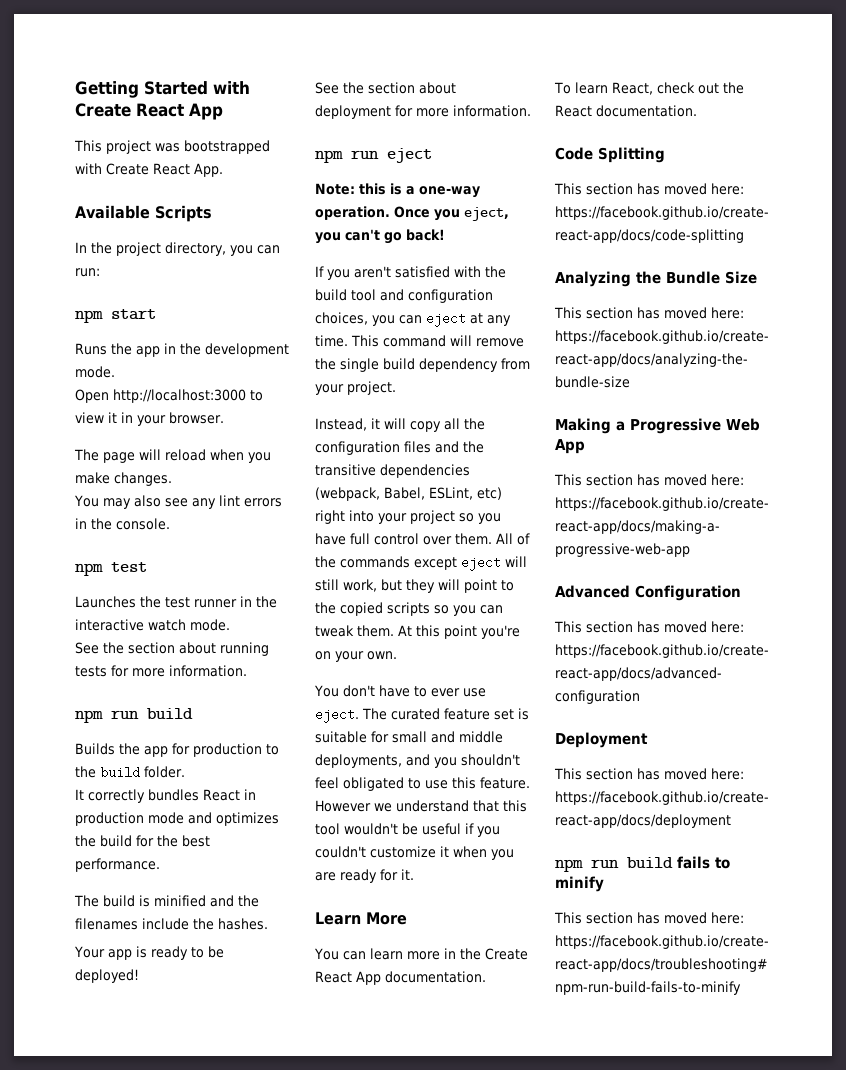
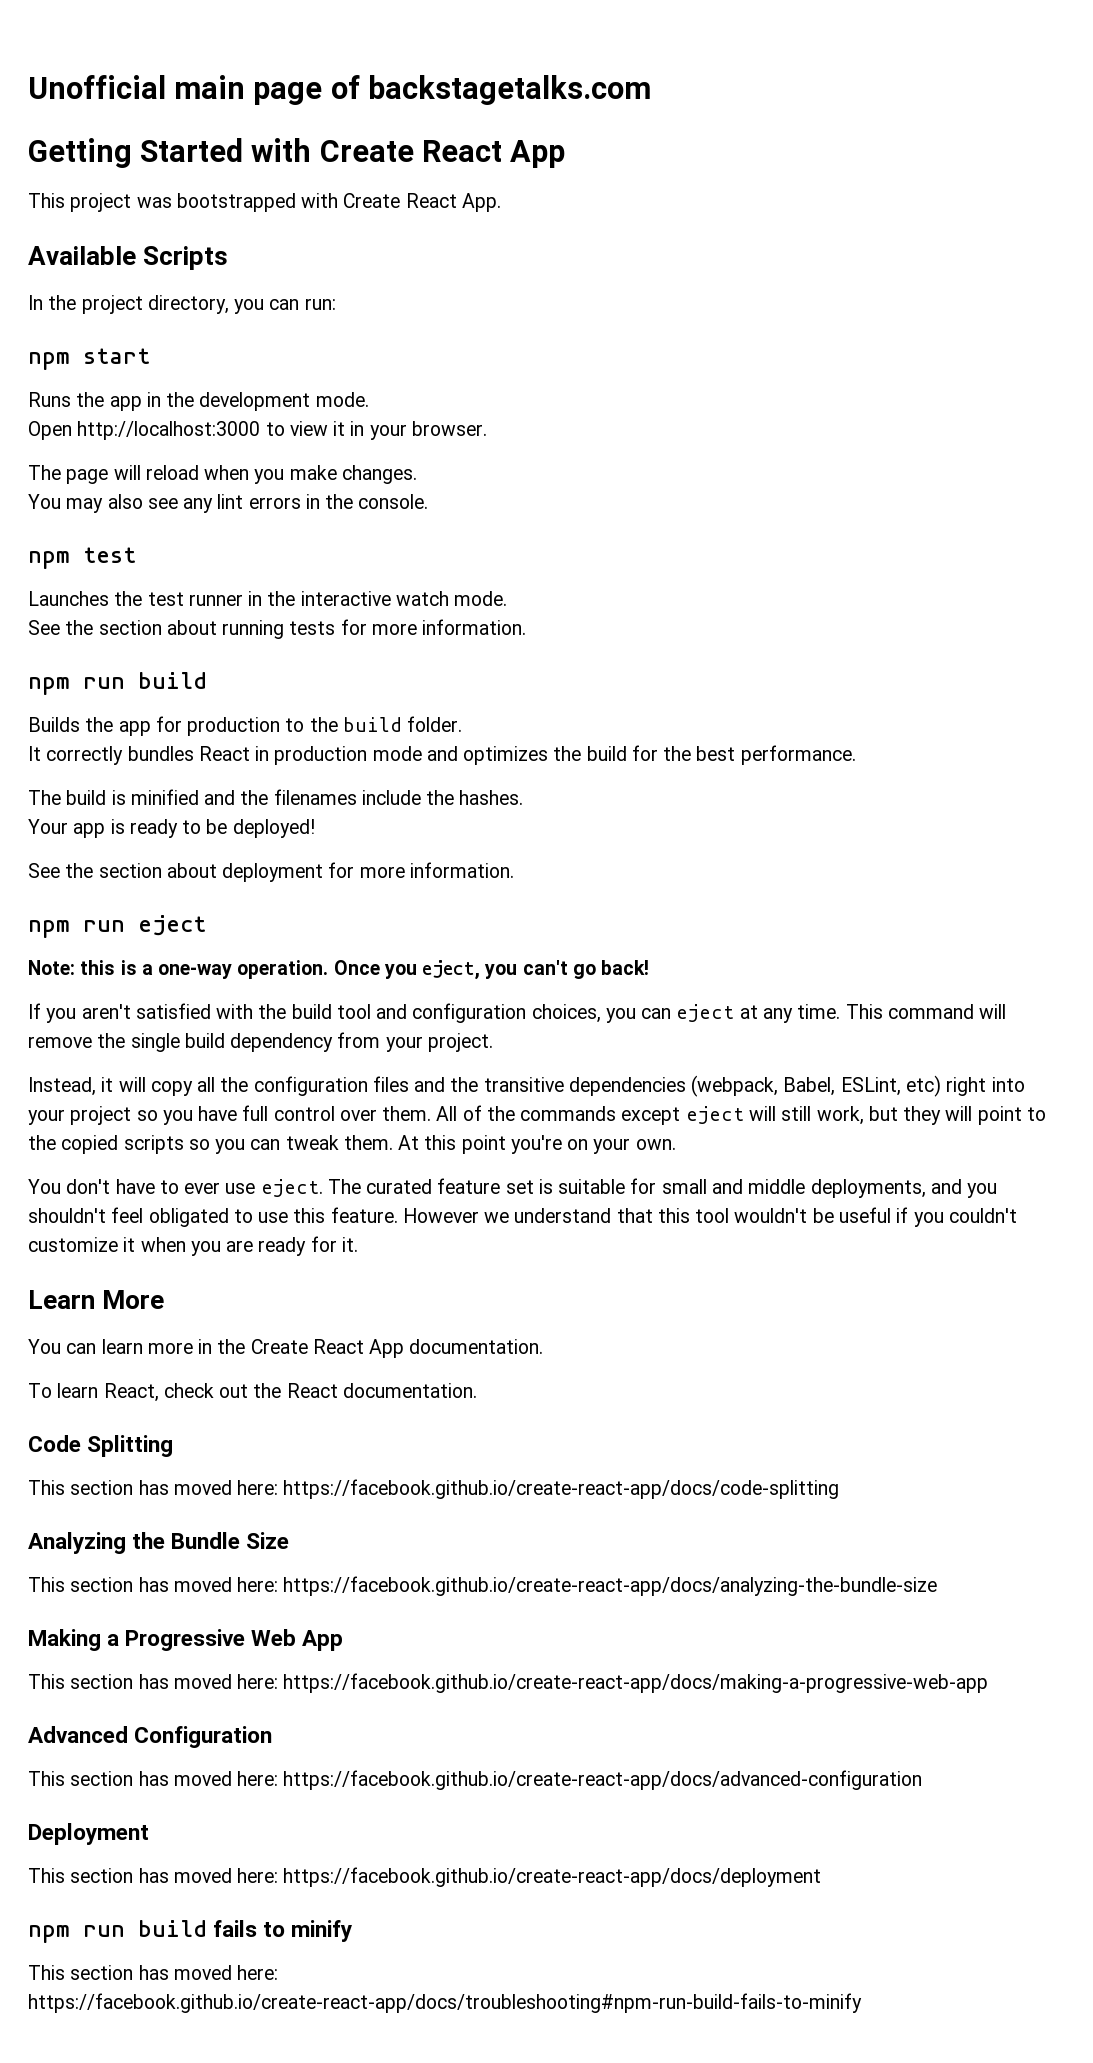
(75, 89) none -> [28,75,651,105] Unofficial main page of backstagetalks.com //

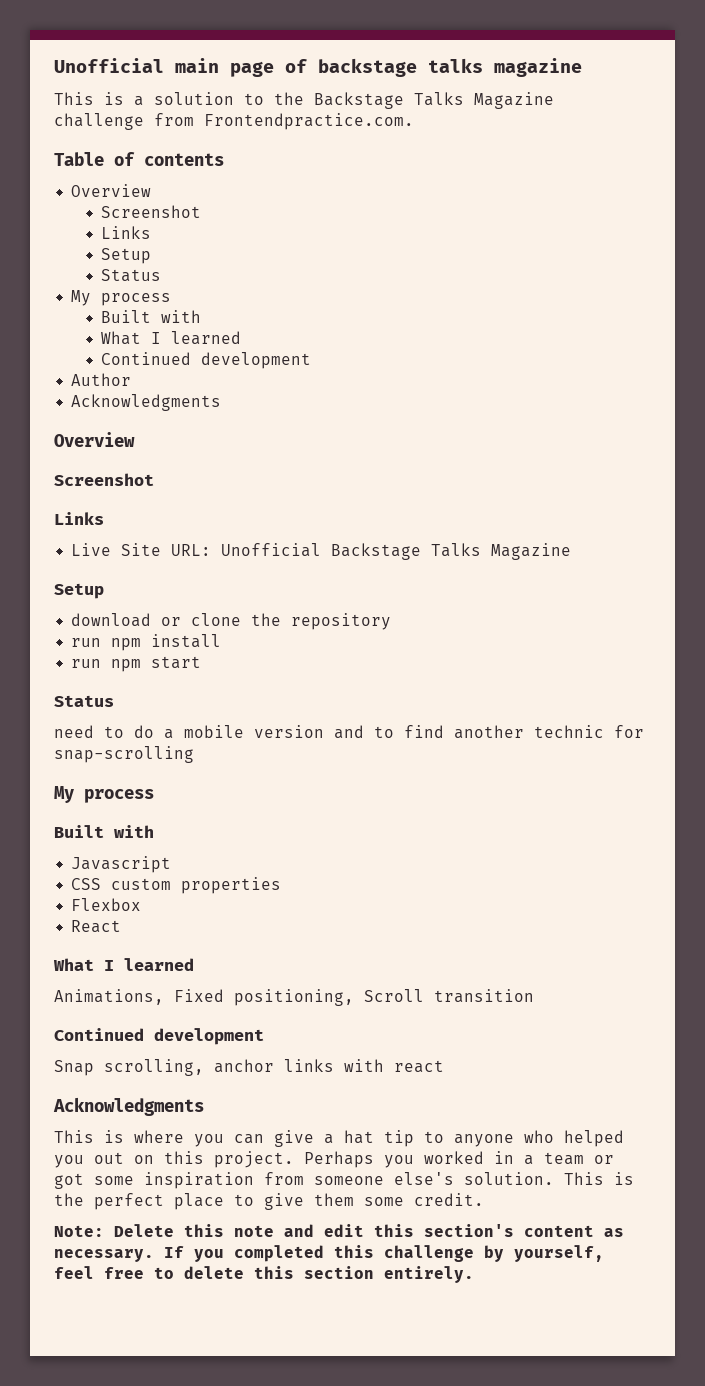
[367,75,651,105] [28,138,566,168] [28,193,501,212] [28,246,229,270] [28,295,336,314] [28,348,150,370] [28,392,369,411] [28,421,487,440] [28,465,417,484] [28,494,429,513] [28,547,136,569] [28,591,508,606] [28,619,527,639] [28,672,207,695] [28,716,463,736] [28,745,856,765] [28,789,524,805] [28,819,315,838] [28,862,514,882] [28,915,206,938] [28,960,650,980] [28,1003,1007,1023] [28,1032,493,1052] [28,1075,1025,1097] [28,1105,1046,1125] [28,1135,676,1154] [28,1178,998,1198] [28,1207,1017,1227] [28,1236,358,1256] [28,1290,165,1309] [28,1339,544,1358] [28,1383,477,1402] [28,1435,174,1457] [28,1479,840,1499] [28,1532,290,1554] [28,1576,938,1596] [28,1629,344,1651] [28,1673,989,1693] [28,1726,273,1748] [28,1770,923,1790] [28,1823,149,1845] [28,1867,822,1887] [28,1920,353,1943] [28,1965,279,1980] [28,1993,862,2013] backstagetalks.com // Getting Started with Create React App // This project was bootstrapped with Create React App. // Available Scripts // In the project directory, you can run: // npm start // Runs the app in the development mode. // Open http://localhost:3000 to view it in your browser. // The page will reload when you make changes. // You may also see any lint errors in the console. // npm test // Launches the test runner in the interactive watch mode. // See the section about running tests for more information. // npm run build // Builds the app for production to the build folder. // It correctly bundles React in production mode and optimizes the build for the best performance. // The build is minified and the filenames include the hashes. // Your app is ready to be deployed! // See the section about deployment for more information. // npm run eject // Note: this is a one-way operation. Once you eject, you can't go back! // If you aren't satisfied with the build tool and configuration choices, you can eject at any time. This command will remove the single build dependency from your project. // Instead, it will copy all the configuration files and the transitive dependencies (webpack, Babel, ESLint, etc) right into your project so you have full control over them. All of the commands except eject will still work, but they will point to the copied scripts so you can tweak them. At this point you're on your own. // You don't have to ever use eject. The curated feature set is suitable for small and middle deployments, and you shouldn't feel obligated to use this feature. However we understand that this tool wouldn't be useful if you couldn't customize it when you are ready for it. // Learn More // You can learn more in the Create React App documentation. // To learn React, check out the React documentation. // Code Splitting // This section has moved here: https://facebook.github.io/create-react-app/docs/code-splitting // Analyzing the Bundle Size // This section has moved here: https://facebook.github.io/create-react-app/docs/analyzing-the-bundle-size // Making a Progressive Web App // This section has moved here: https://facebook.github.io/create-react-app/docs/making-a-progressive-web-app // Advanced Configuration // This section has moved here: https://facebook.github.io/create-react-app/docs/advanced-configuration // Deployment // This section has moved here: https://facebook.github.io/create-react-app/docs/deployment // npm run build fails to minify // This section has moved here: https://facebook.github.io/create-react-app/docs/troubleshooting#npm-run-build-fails-to-minify -> [318,58,582,77] [54,92,554,109] [54,113,414,130] [54,152,224,166] [71,184,152,197] [101,205,202,218] [101,226,152,239] [101,248,152,264] [101,269,162,282] [71,290,172,306] [101,310,202,323] [101,331,242,345] [101,352,312,369] [71,373,132,386] [71,394,222,411] [54,432,135,447] [54,473,154,486] [54,512,104,525] [71,543,572,560] [54,583,104,599] [71,613,392,630] [71,634,222,651] [71,656,202,672] [54,695,114,707] [54,725,644,739] [54,746,194,763] [54,786,154,803] [54,825,154,838] [71,856,172,873] [71,877,282,894] [71,898,142,911] [71,920,122,933] [53,958,194,971] [54,989,534,1006] [54,1028,264,1045] [54,1059,444,1076] [53,1097,204,1116] [54,1130,624,1147] [54,1151,614,1168] [54,1172,634,1189] [54,1193,484,1210] [54,1224,624,1237] [54,1245,604,1262] [54,1266,474,1283] backstage talks magazine // This is a solution to the Backstage Talks Magazine challenge from Frontendpractice.com. // Table of contents // Overview // Screenshot // Links // Setup // Status // My process // Built with // What I learned // Continued development // Author // Acknowledgments // Overview // Screenshot // Links // Live Site URL: Unofficial Backstage Talks Magazine // Setup // download or clone the repository // run npm install // run npm start // Status // need to do a mobile version and to find another technic for snap-scrolling // My process // Built with // Javascript // CSS custom properties // Flexbox // React // What I learned // Animations, Fixed positioning, Scroll transition // Continued development // Snap scrolling, anchor links with react // Acknowledgments // This is where you can give a hat tip to anyone who helped you out on this project. Perhaps you worked in a team or got some inspiration from someone else's solution. This is the perfect place to give them some credit. // Note: Delete this note and edit this section's content as necessary. If you completed this challenge by yourself, feel free to delete this section entirely.

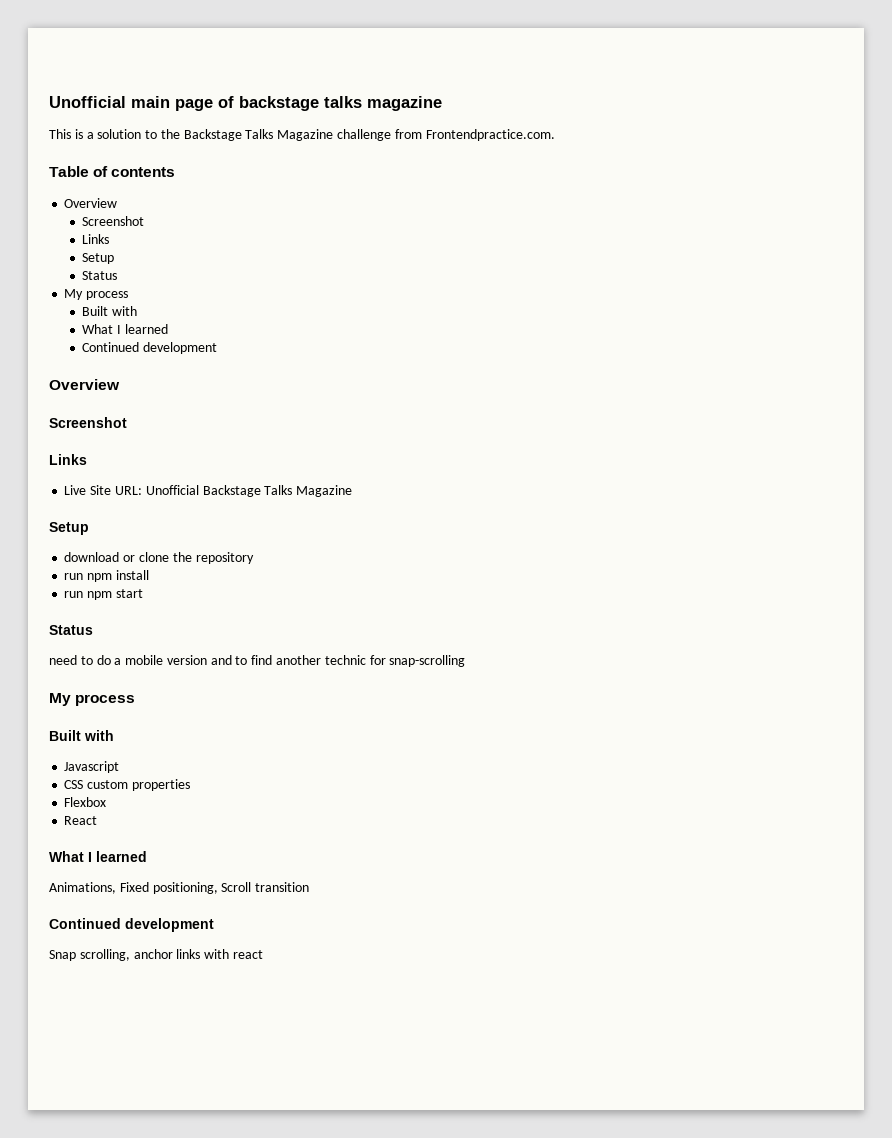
[71,373,132,386] [71,394,222,411] // Author // Acknowledgments -> (218, 348) none
[53,1097,204,1116] [54,1130,624,1147] [54,1151,614,1168] [54,1172,634,1189] [54,1193,484,1210] [54,1224,624,1237] [54,1245,604,1262] [54,1266,474,1283] // Acknowledgments // This is where you can give a hat tip to anyone who helped you out on this project. Perhaps you worked in a team or got some inspiration from someone else's solution. This is the perfect place to give them some credit. // Note: Delete this note and edit this section's content as necessary. If you completed this challenge by yourself, feel free to delete this section entirely. -> (263, 954) none

